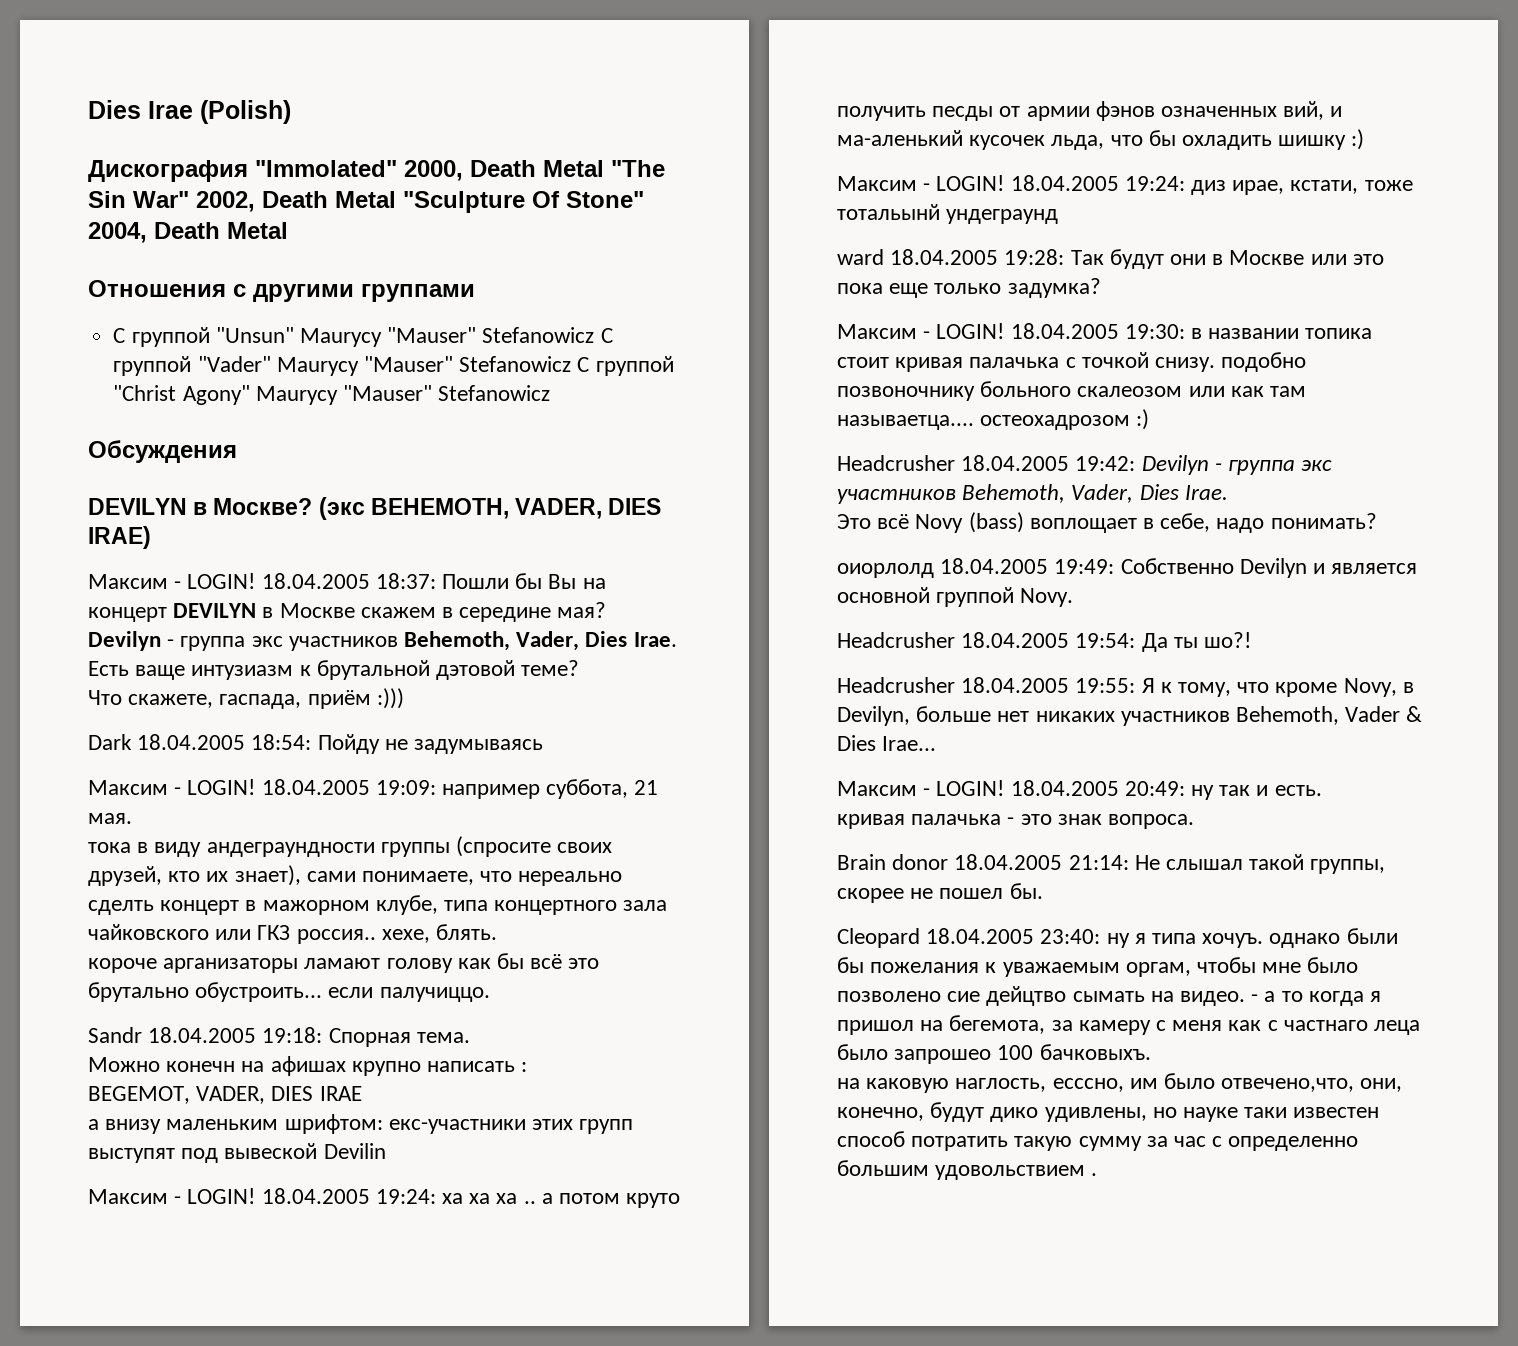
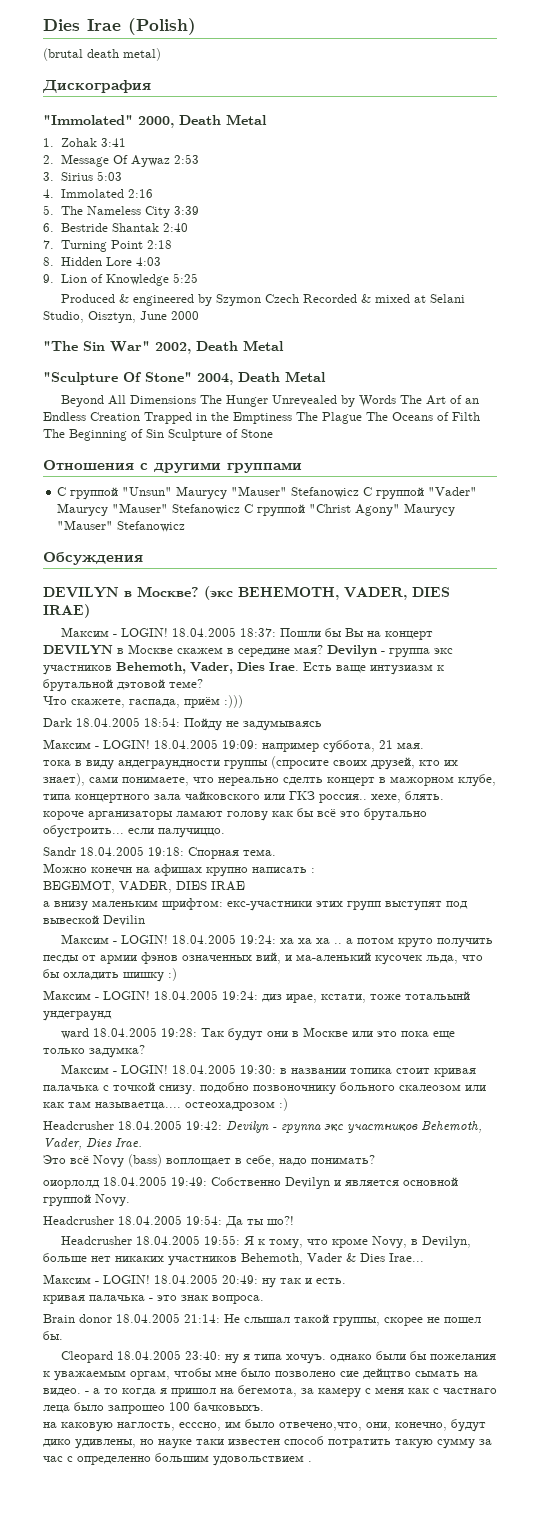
(291, 112) none -> [43,48,161,61] // (brutal death metal)
(248, 171) none -> (151, 86) //
(604, 168) none -> [43,138,126,147] [43,154,199,167] [43,171,122,181] [43,189,153,198] [43,205,199,218] [43,223,188,232] [43,240,172,252] [43,257,161,266] [43,273,198,286] [61,294,466,306] [43,311,199,323] // 1. Zohak 3:41 // 2. Message Of Aywaz 2:53 // 3. Sirius 5:03 // 4. Immolated 2:16 // 5. The Nameless City 3:39 // 6. Bestride Shantak 2:40 // 7. Turning Point 2:18 // 8. Hidden Lore 4:03 // 9. Lion of Knowledge 5:25 // Produced & engineered by Szymon Czech Recorded & mixed at Selani Studio, Oisztyn, June 2000 //
(396, 199) none -> (284, 345) //
(288, 230) none -> [61,395,480,407] [43,412,480,424] [43,429,273,441] // Beyond All Dimensions The Hunger Unrevealed by Words The Art of an Endless Creation Trapped in the Emptiness The Plague The Oceans of Filth The Beginning of Sin Sculpture of Stone

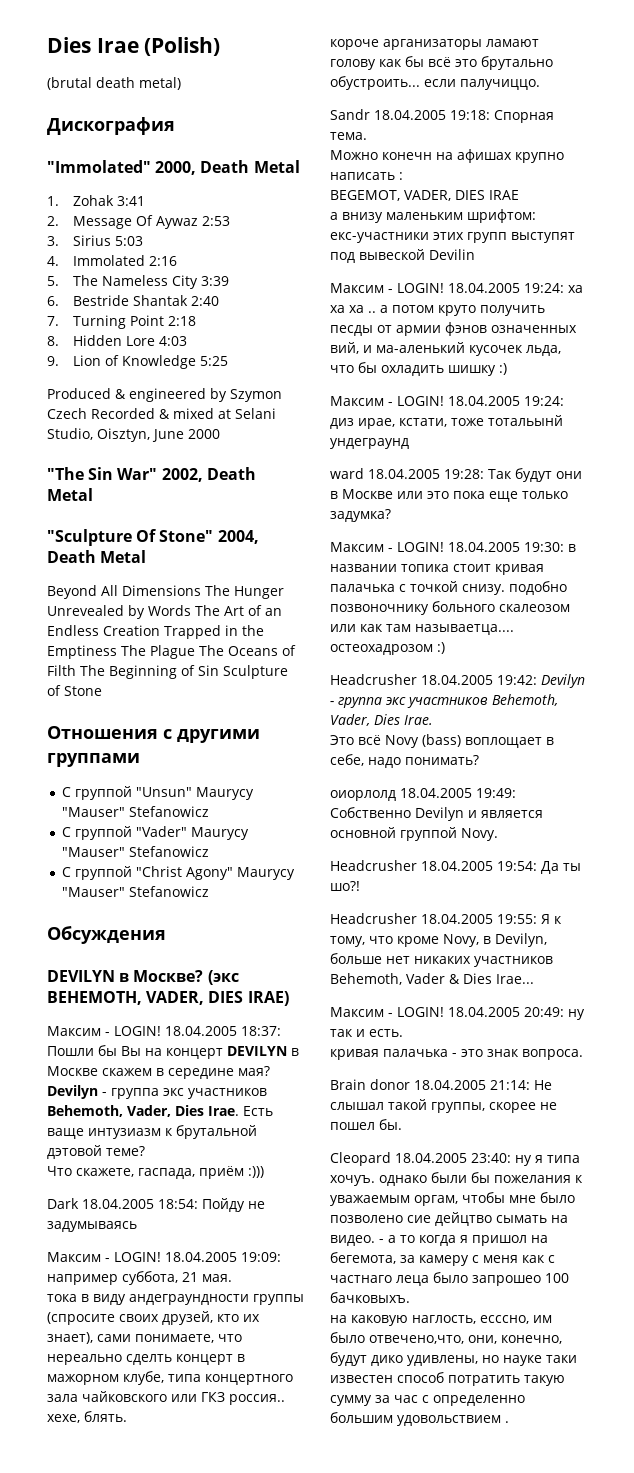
(360, 492) none -> (209, 811) //
(241, 509) none -> (209, 851) //

